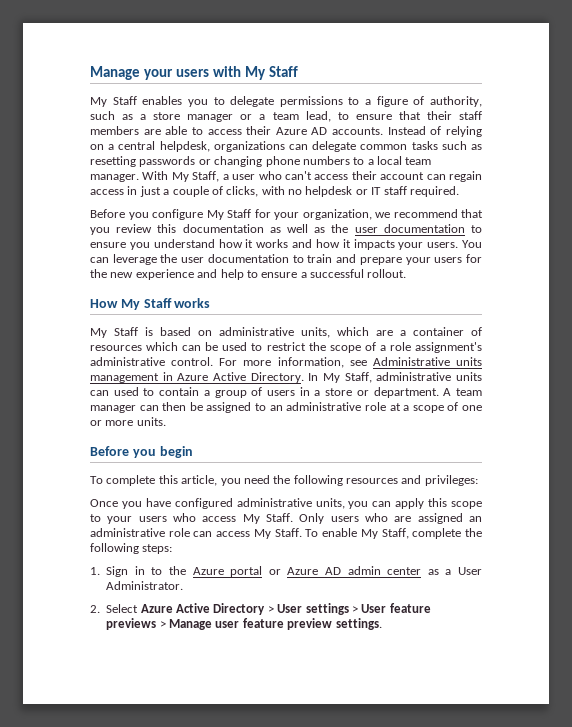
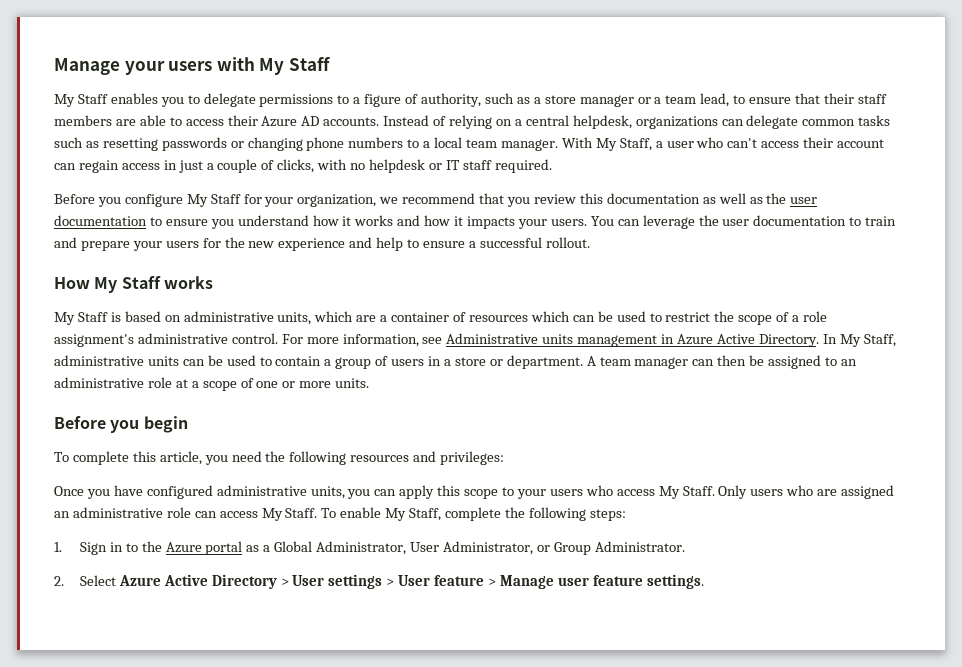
(109, 393) none -> [207,355,223,366] be
[268,566,483,575] or Azure AD admin center as a User -> [246,541,591,555] as a Global Administrator, User Administrator, or Group
[106,618,157,630] previews -> (485, 580) none
[287,618,333,630] preview -> (643, 580) none

